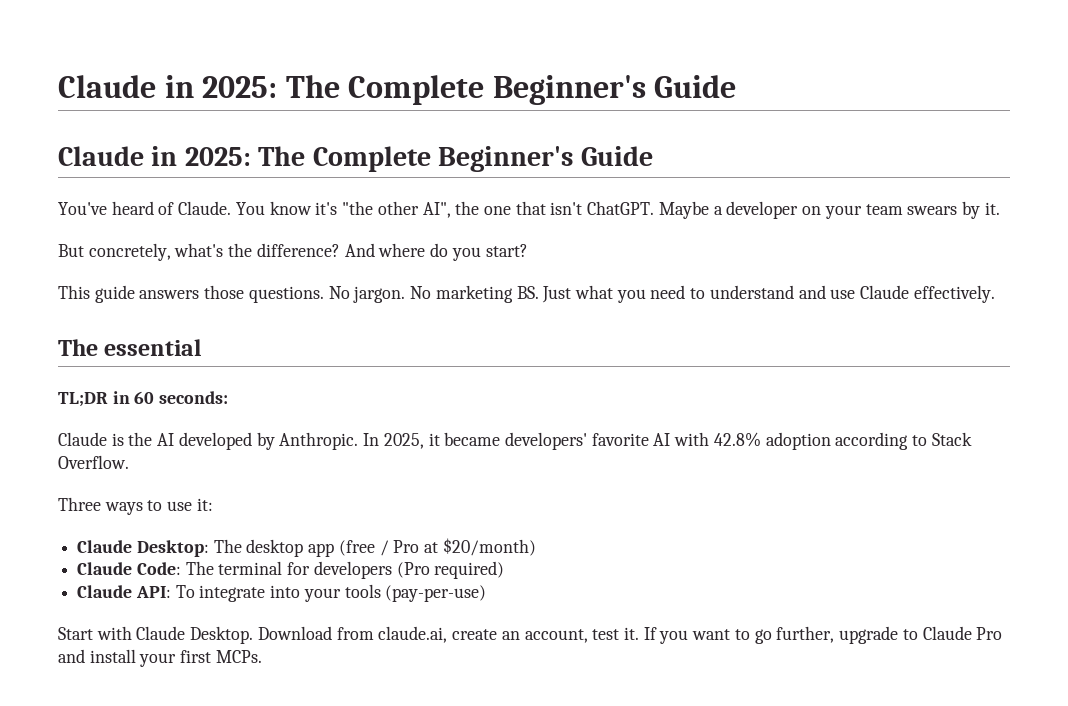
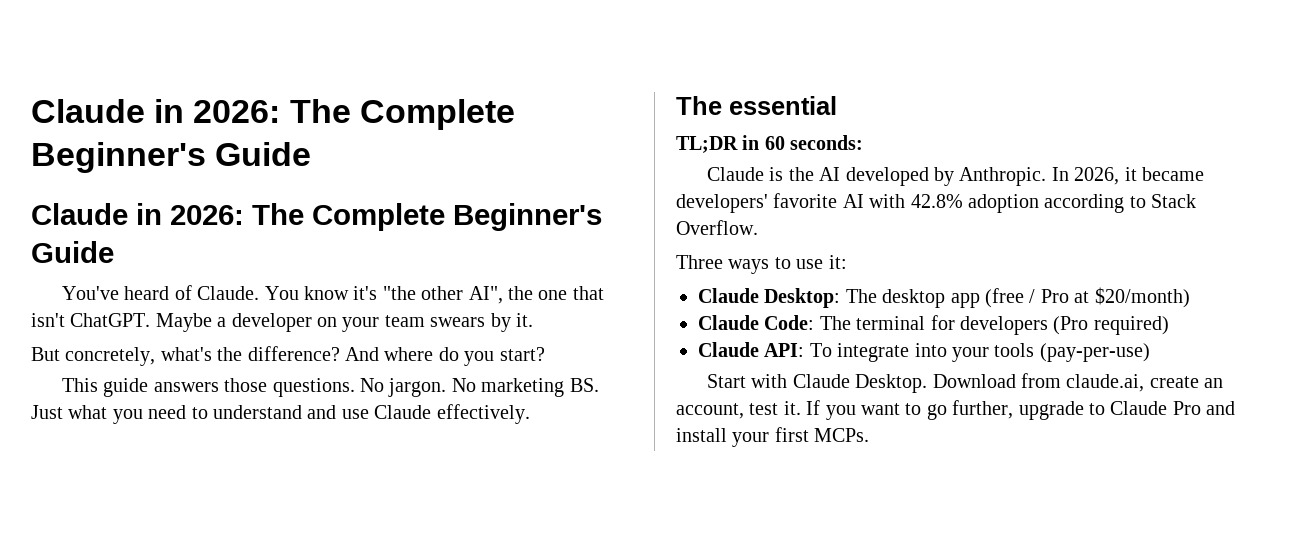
[58,75,278,98] Claude in 2025: -> [31,99,281,123] Claude in 2026:
[184,147,251,166] 2025: -> [170,205,244,225] 2026:
[383,433,424,449] 2025, -> [1074,167,1120,185] 2026,

